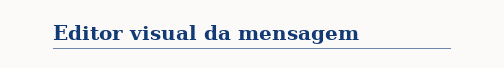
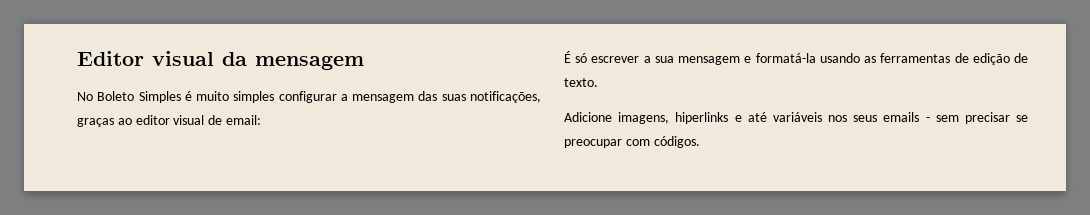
(359, 37) none -> [77,91,541,103] [77,115,261,127] [564,51,1028,65] [564,78,598,87] [564,112,1028,124] [564,136,700,148] // No Boleto Simples é muito simples configurar a mensagem das suas notificações, graças ao editor visual de email: // É só escrever a sua mensagem e formatá-la usando as ferramentas de edição de texto. // Adicione imagens, hiperlinks e até variáveis nos seus emails - sem precisar se preocupar com códigos.

